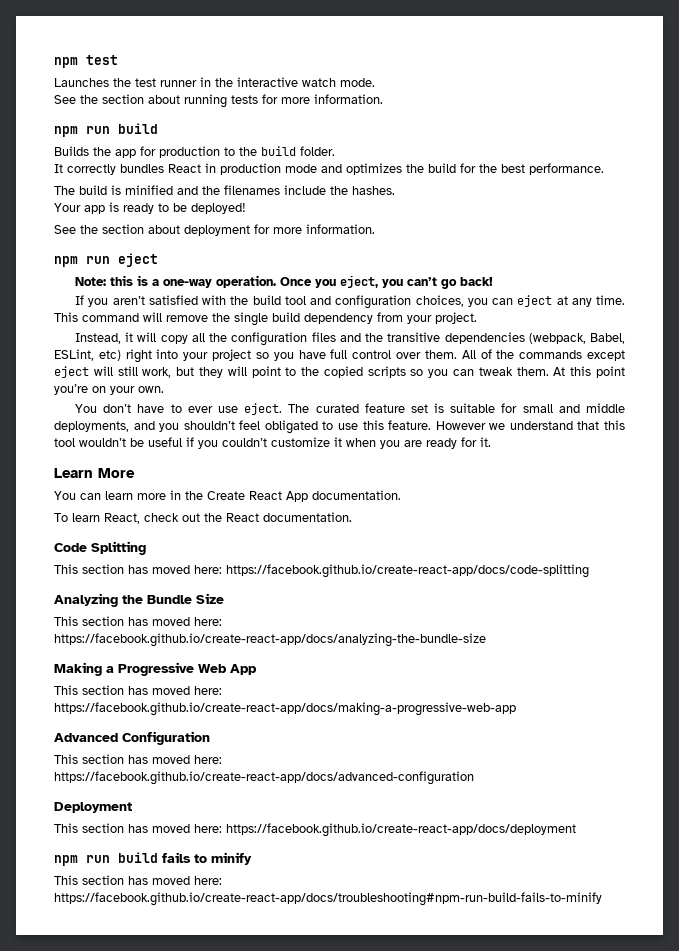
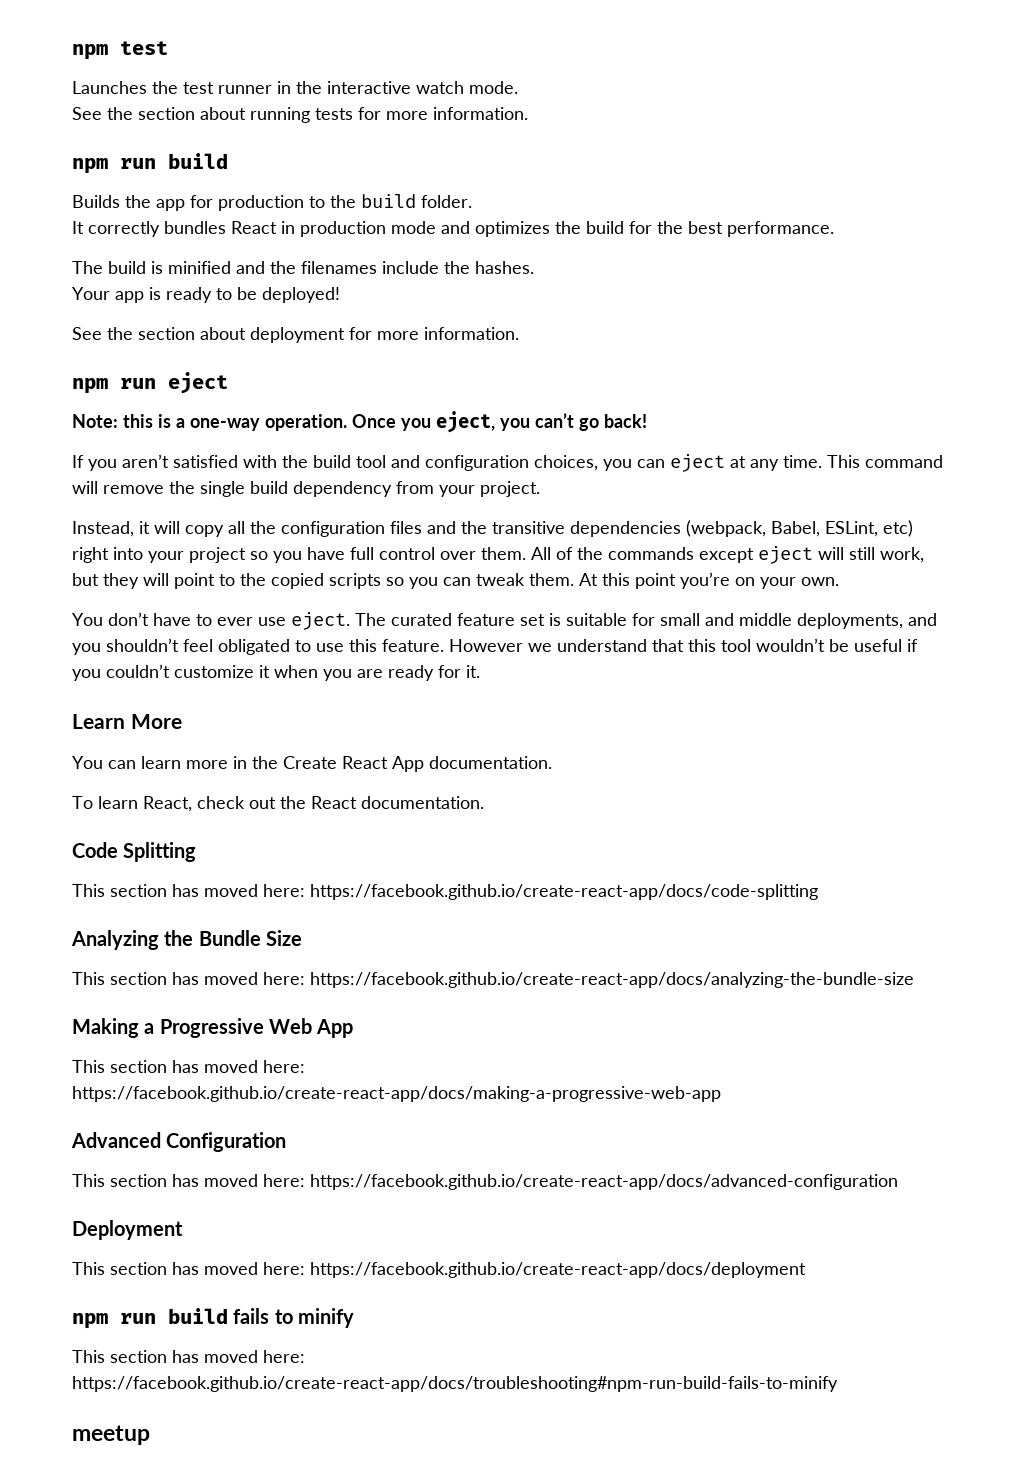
(602, 899) none -> [72,1425,150,1445] // meetup

